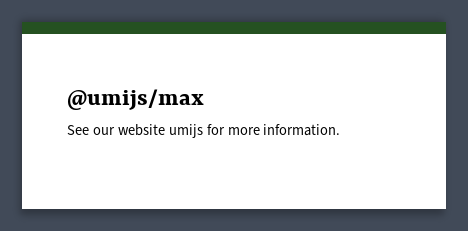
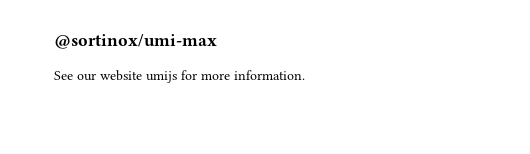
[67,89,204,110] @umijs/max -> [54,34,217,49] @sortinox/umi-max

